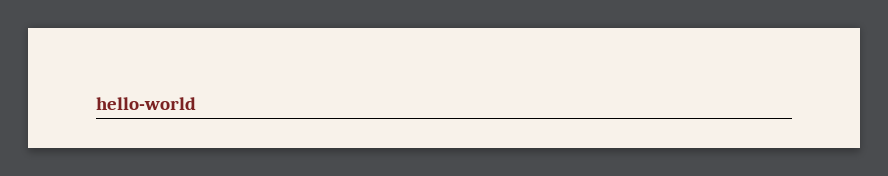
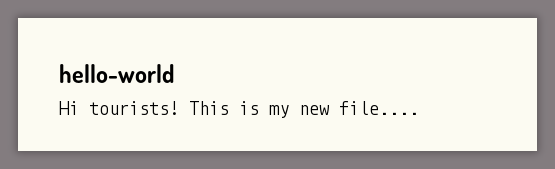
(196, 103) none -> [59,101,419,118] // Hi tourists! This is my new file....

